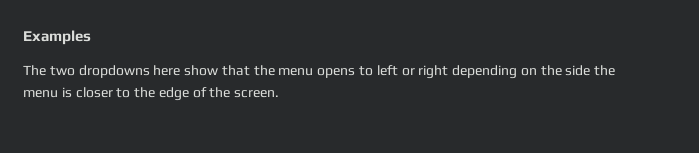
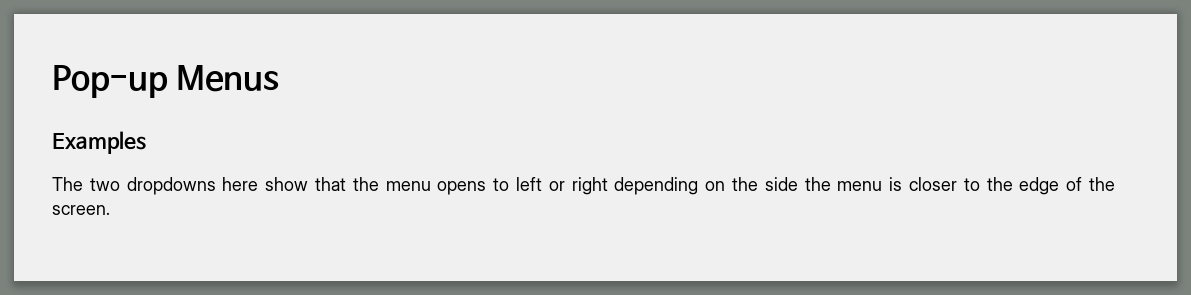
(23, 37) none -> [52,65,279,98] Pop-up Menus //

